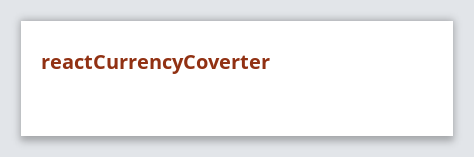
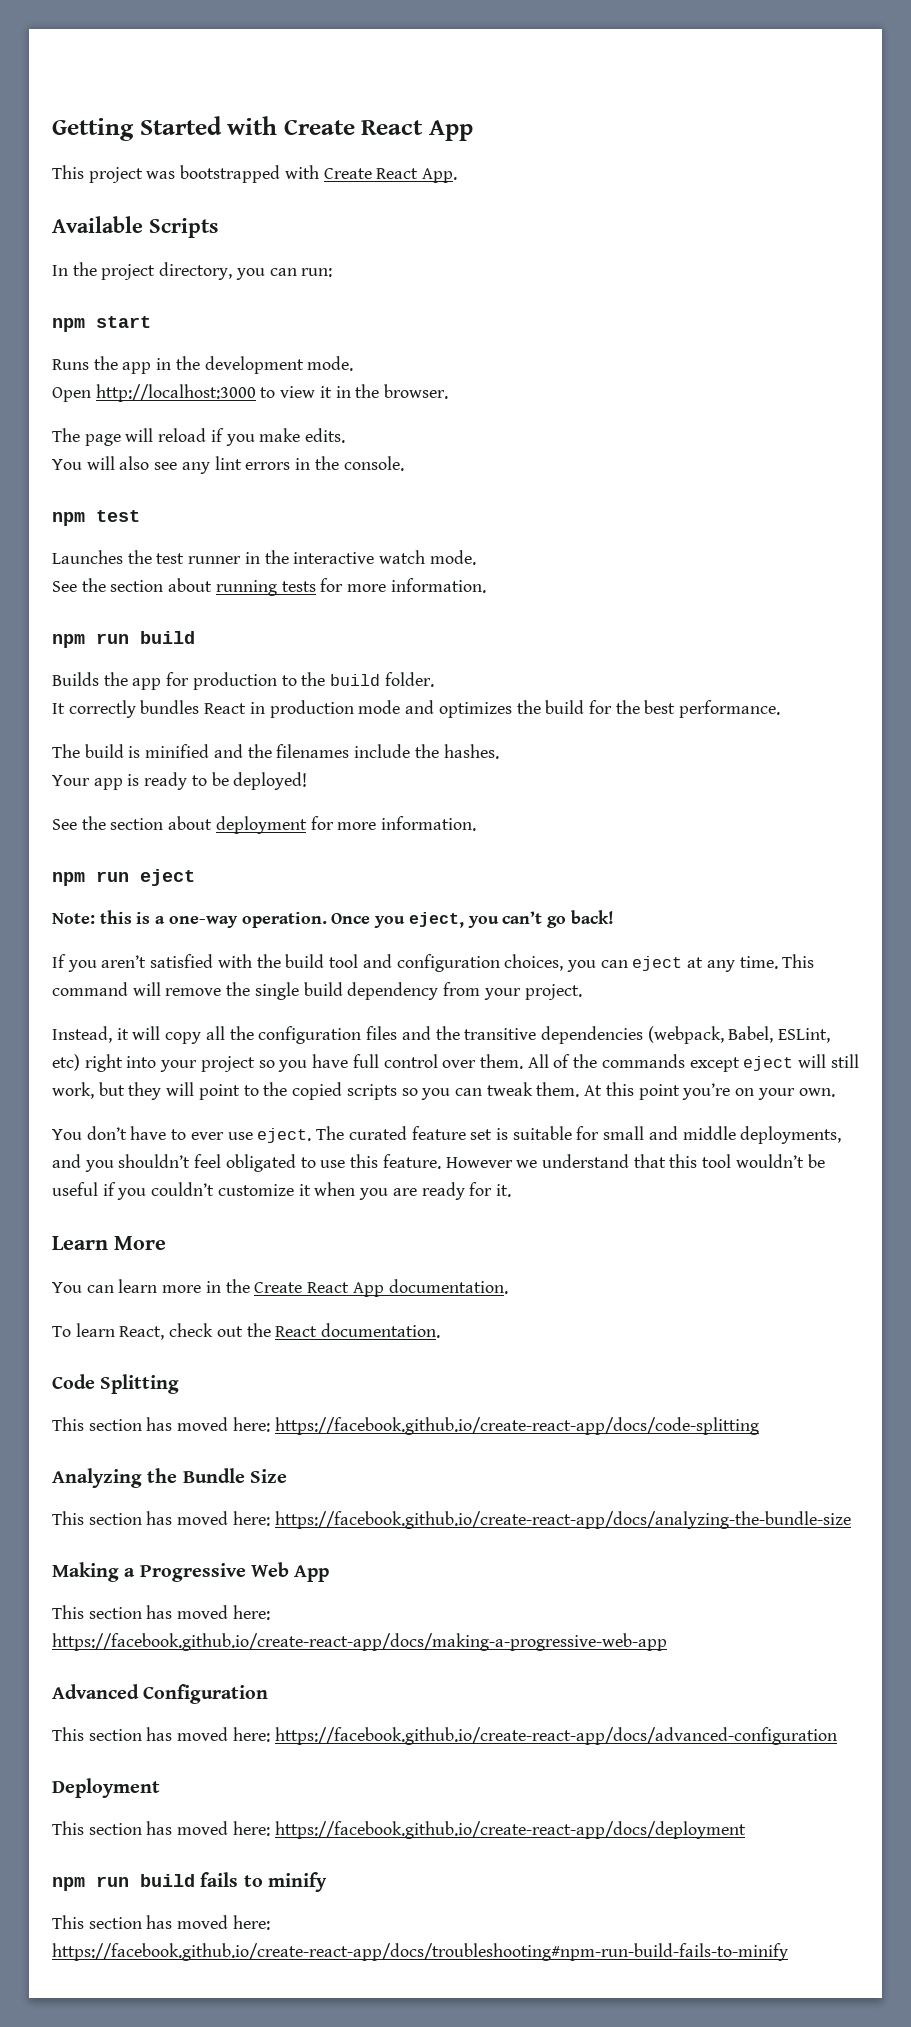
[41,55,270,74] reactCurrencyCoverter -> [52,116,474,141] [52,165,458,183] [52,216,218,238] [52,262,333,280] [52,316,151,332] [52,356,354,374] [52,384,449,402] [52,428,346,446] [52,456,404,474] [52,510,140,526] [52,550,476,565] [52,578,486,596] [52,631,195,648] [52,672,434,690] [52,700,781,718] [52,744,499,759] [52,772,308,790] [52,816,477,834] [52,869,195,886] [52,910,614,928] [52,954,815,972] [52,982,582,1000] [52,1026,831,1044] [52,1054,859,1072] [52,1082,835,1100] [52,1126,842,1144] [52,1154,825,1172] [52,1182,511,1200] [52,1236,166,1250] [52,1279,508,1297] [52,1323,441,1340] [52,1374,180,1394] [52,1417,759,1435] [52,1468,287,1488] [52,1511,851,1529] [52,1562,330,1582] [52,1605,270,1620] [52,1633,667,1651] [52,1684,269,1704] [52,1727,837,1745] [52,1778,160,1798] [52,1821,746,1839] [52,1872,327,1892] [52,1915,270,1930] [52,1943,788,1961] Getting Started with Create React App // This project was bootstrapped with Create React App. // Available Scripts // In the project directory, you can run: // npm start // Runs the app in the development mode. // Open http://localhost:3000 to view it in the browser. // The page will reload if you make edits. // You will also see any lint errors in the console. // npm test // Launches the test runner in the interactive watch mode. // See the section about running tests for more information. // npm run build // Builds the app for production to the build folder. // It correctly bundles React in production mode and optimizes the build for the best performance. // The build is minified and the filenames include the hashes. // Your app is ready to be deployed! // See the section about deployment for more information. // npm run eject // Note: this is a one-way operation. Once you eject, you can’t go back! // If you aren’t satisfied with the build tool and configuration choices, you can eject at any time. This command will remove the single build dependency from your project. // Instead, it will copy all the configuration files and the transitive dependencies (webpack, Babel, ESLint, etc) right into your project so you have full control over them. All of the commands except eject will still work, but they will point to the copied scripts so you can tweak them. At this point you’re on your own. // You don’t have to ever use eject. The curated feature set is suitable for small and middle deployments, and you shouldn’t feel obligated to use this feature. However we understand that this tool wouldn’t be useful if you couldn’t customize it when you are ready for it. // Learn More // You can learn more in the Create React App documentation. // To learn React, check out the React documentation. // Code Splitting // This section has moved here: https://facebook.github.io/create-react-app/docs/code-splitting // Analyzing the Bundle Size // This section has moved here: https://facebook.github.io/create-react-app/docs/analyzing-the-bundle-size // Making a Progressive Web App // This section has moved here: https://facebook.github.io/create-react-app/docs/making-a-progressive-web-app // Advanced Configuration // This section has moved here: https://facebook.github.io/create-react-app/docs/advanced-configuration // Deployment // This section has moved here: https://facebook.github.io/create-react-app/docs/deployment // npm run build fails to minify // This section has moved here: https://facebook.github.io/create-react-app/docs/troubleshooting#npm-run-build-fails-to-minify

